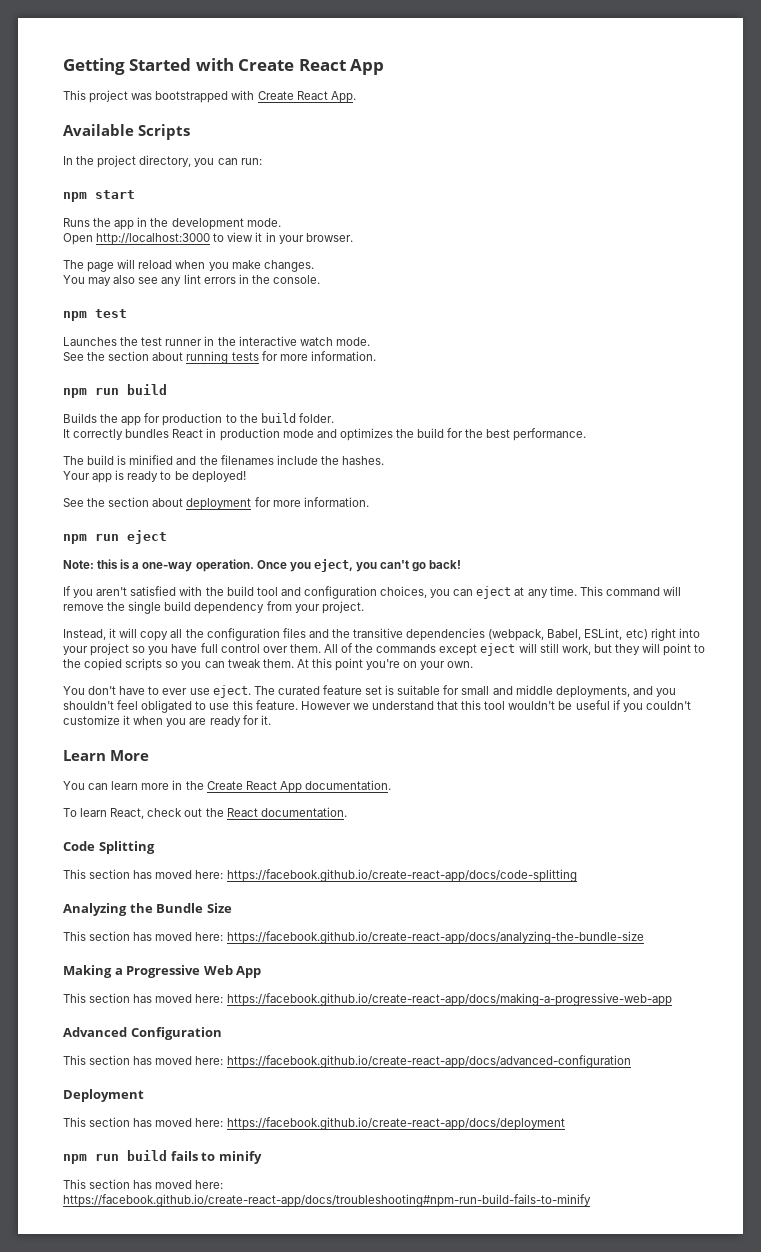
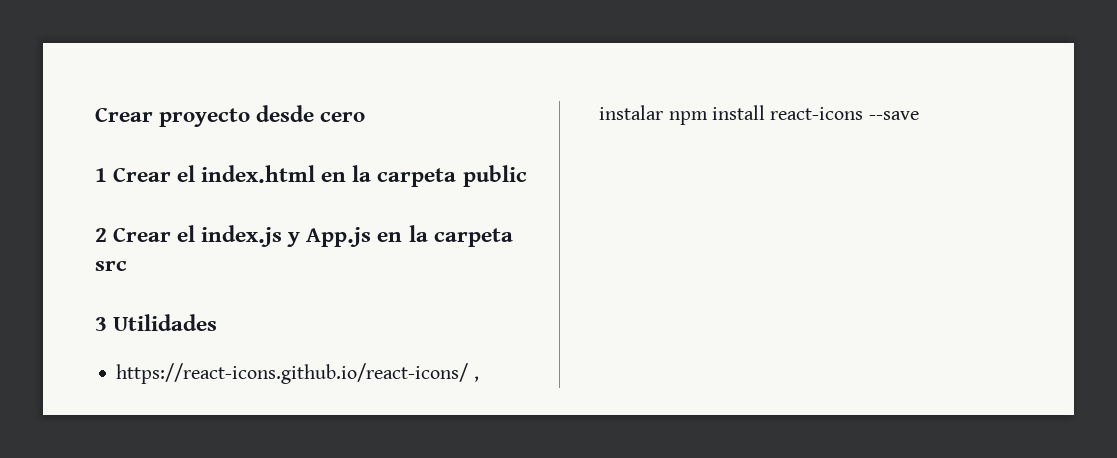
[63,58,385,75] [63,90,356,103] [63,124,191,140] [63,155,262,168] [63,190,135,202] [63,217,281,230] [63,232,353,245] [63,259,314,272] [63,274,320,286] [63,309,127,321] [63,336,370,346] [63,351,376,364] [63,384,167,398] [63,413,334,426] [63,428,587,441] [63,455,384,465] [63,470,246,483] [63,497,369,510] [63,530,167,544] [63,559,462,572] [63,586,681,599] [63,601,364,614] [63,628,700,641] [63,643,706,656] [63,658,474,671] [63,685,676,698] [63,700,691,713] [63,715,271,727] [63,750,150,761] [63,780,391,793] [63,807,347,819] [63,841,155,854] [63,869,577,882] [63,903,232,916] [63,931,644,944] [63,965,262,978] [63,993,672,1006] [63,1027,222,1040] [63,1055,631,1068] [63,1089,144,1102] [63,1117,565,1130] [63,1150,262,1164] [63,1179,224,1189] [63,1194,591,1207] Getting Started with Create React App // This project was bootstrapped with Create React App. // Available Scripts // In the project directory, you can run: // npm start // Runs the app in the development mode. // Open http://localhost:3000 to view it in your browser. // The page will reload when you make changes. // You may also see any lint errors in the console. // npm test // Launches the test runner in the interactive watch mode. // See the section about running tests for more information. // npm run build // Builds the app for production to the build folder. // It correctly bundles React in production mode and optimizes the build for the best performance. // The build is minified and the filenames include the hashes. // Your app is ready to be deployed! // See the section about deployment for more information. // npm run eject // Note: this is a one-way operation. Once you eject, you can't go back! // If you aren't satisfied with the build tool and configuration choices, you can eject at any time. This command will remove the single build dependency from your project. // Instead, it will copy all the configuration files and the transitive dependencies (webpack, Babel, ESLint, etc) right into your project so you have full control over them. All of the commands except eject will still work, but they will point to the copied scripts so you can tweak them. At this point you're on your own. // You don't have to ever use eject. The curated feature set is suitable for small and middle deployments, and you shouldn't feel obligated to use this feature. However we understand that this tool wouldn't be useful if you couldn't customize it when you are ready for it. // Learn More // You can learn more in the Create React App documentation. // To learn React, check out the React documentation. // Code Splitting // This section has moved here: https://facebook.github.io/create-react-app/docs/code-splitting // Analyzing the Bundle Size // This section has moved here: https://facebook.github.io/create-react-app/docs/analyzing-the-bundle-size // Making a Progressive Web App // This section has moved here: https://facebook.github.io/create-react-app/docs/making-a-progressive-web-app // Advanced Configuration // This section has moved here: https://facebook.github.io/create-react-app/docs/advanced-configuration // Deployment // This section has moved here: https://facebook.github.io/create-react-app/docs/deployment // npm run build fails to minify // This section has moved here: https://facebook.github.io/create-react-app/docs/troubleshooting#npm-run-build-fails-to-minify -> [95,105,366,127] [95,165,527,187] [95,225,513,247] [95,261,127,271] [95,314,218,331] [116,363,479,384] [599,105,919,125] Crear proyecto desde cero // 1 Crear el index.html en la carpeta public // 2 Crear el index.js y App.js en la carpeta src // 3 Utilidades // https://react-icons.github.io/react-icons/ , instalar npm install react-icons --save

